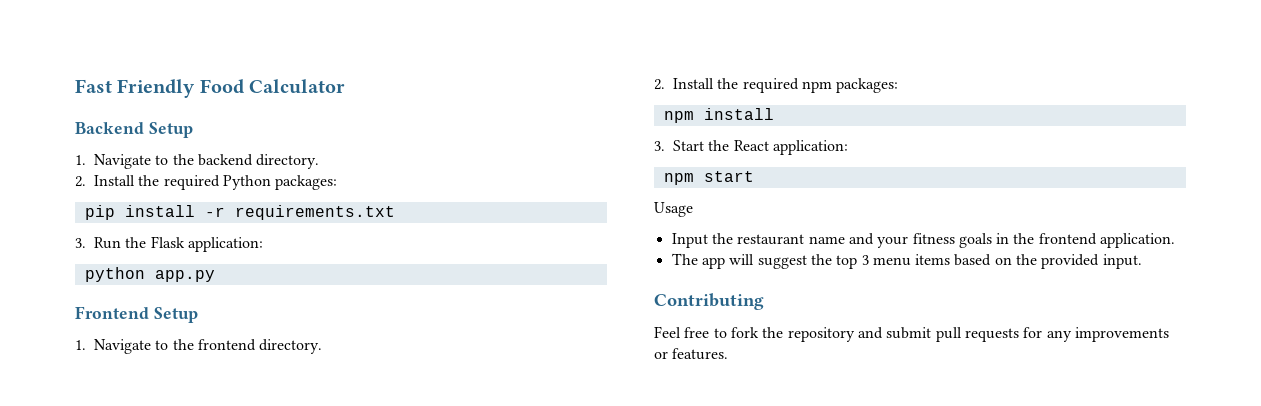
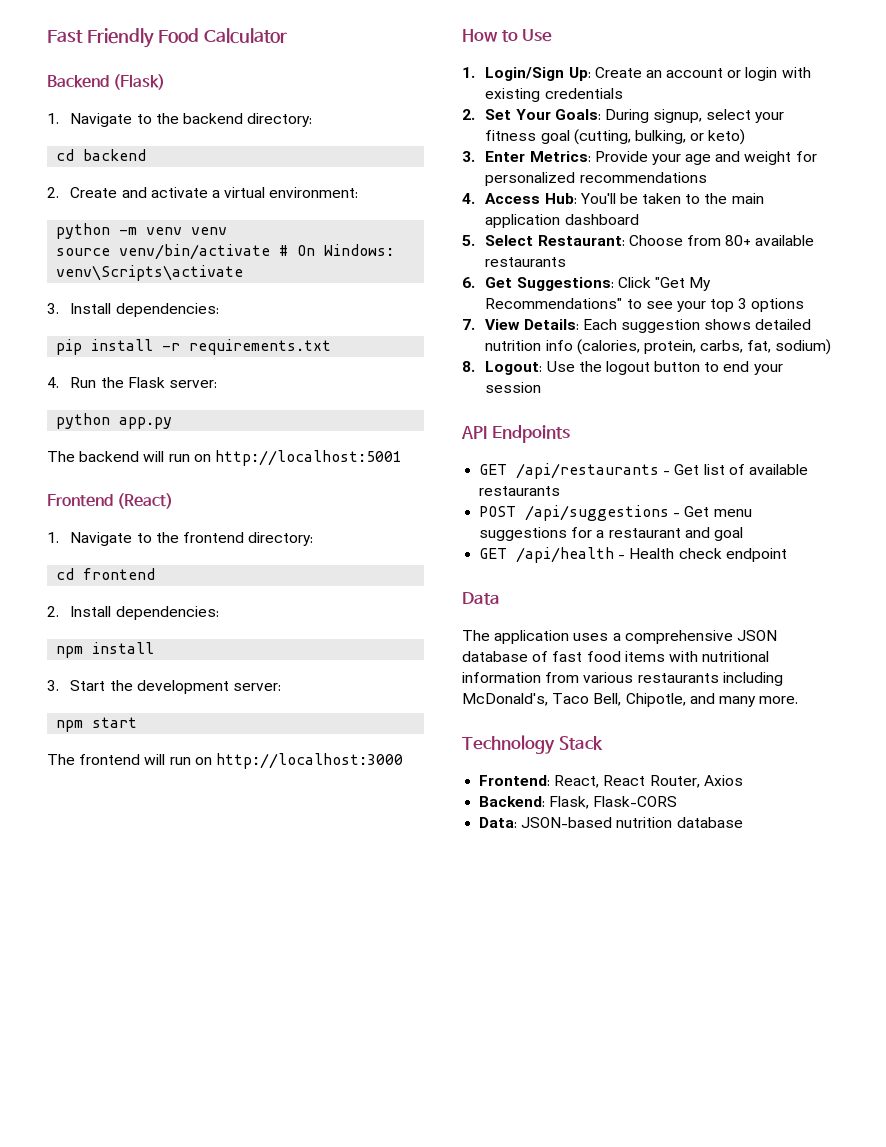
[148,122,193,138] Setup -> [113,74,166,90] (Flask)
[256,154,320,169] [75,175,338,190] directory. // 2. Install the required Python packages: -> [247,113,313,127] [56,149,147,161] [47,187,359,198] [56,223,228,239] [56,244,395,260] [56,265,244,281] [47,303,219,317] directory: // cd backend // 2. Create and activate a virtual environment: // python -m venv venv // source venv/bin/activate # On Windows: venv\Scripts\activate // 3. Install dependencies:
[75,238,86,248] 3. -> [47,377,59,388] 4.
[187,237,263,252] application: -> [168,380,217,388] server:
(215, 276) none -> [47,450,402,466] // The backend will run on http://localhost:5001
[153,307,198,323] Setup -> [117,493,174,509] (React)
[259,339,323,354] [654,78,899,93] directory. // 2. Install the required npm packages: -> [248,532,314,546] [56,568,156,580] [47,606,219,620] directory: // cd frontend // 2. Install dependencies:
[733,140,848,155] React application: -> [136,680,281,694] development server:
[654,202,693,217] [671,233,1176,248] [671,253,1142,269] [654,293,764,310] [654,326,1169,342] [654,348,729,360] Usage // Input the restaurant name and your fitness goals in the frontend application. // The app will suggest the top 3 menu items based on the provided input. // Contributing // Feel free to fork the repository and submit pull requests for any improvements or features. -> [47,753,403,769] [462,29,553,42] [462,67,811,81] [485,88,623,102] [462,109,785,123] [485,129,746,145] [462,151,817,165] [485,172,707,186] [462,193,764,204] [485,214,639,228] [462,235,815,246] [485,257,567,267] [462,277,712,291] [485,298,805,312] [462,319,812,333] [485,339,832,355] [462,361,783,375] [485,382,542,393] [461,425,570,443] [479,463,808,479] [479,486,561,496] [479,505,752,521] [479,527,743,541] [479,547,787,563] [462,592,500,605] [462,630,777,644] [462,651,770,662] [462,672,783,686] [462,693,799,707] [462,735,603,754] [479,775,743,788] [479,796,678,809] [479,817,743,828] The frontend will run on http://localhost:3000 // How to Use // 1. Login/Sign Up: Create an account or login with existing credentials // 2. Set Your Goals: During signup, select your fitness goal (cutting, bulking, or keto) // 3. Enter Metrics: Provide your age and weight for personalized recommendations // 4. Access Hub: You'll be taken to the main application dashboard // 5. Select Restaurant: Choose from 80+ available restaurants // 6. Get Suggestions: Click "Get My Recommendations" to see your top 3 options // 7. View Details: Each suggestion shows detailed nutrition info (calories, protein, carbs, fat, sodium) // 8. Logout: Use the logout button to end your session // API Endpoints // GET /api/restaurants - Get list of available restaurants // POST /api/suggestions - Get menu suggestions for a restaurant and goal // GET /api/health - Health check endpoint // Data // The application uses a comprehensive JSON database of fast food items with nutritional information from various restaurants including McDonald's, Taco Bell, Chipotle, and many more. // Technology Stack // Frontend: React, React Router, Axios // Backend: Flask, Flask-CORS // Data: JSON-based nutrition database

